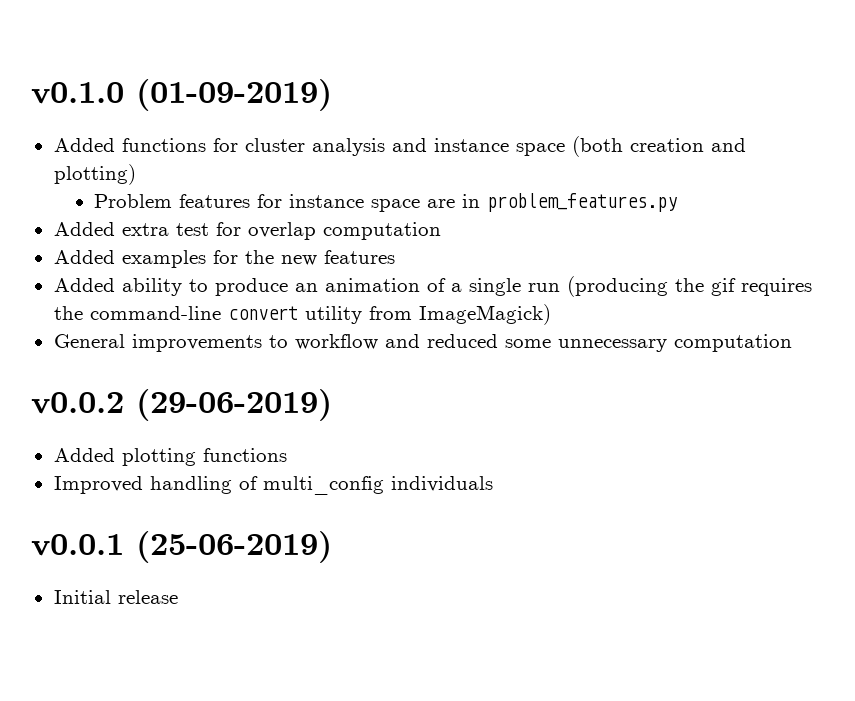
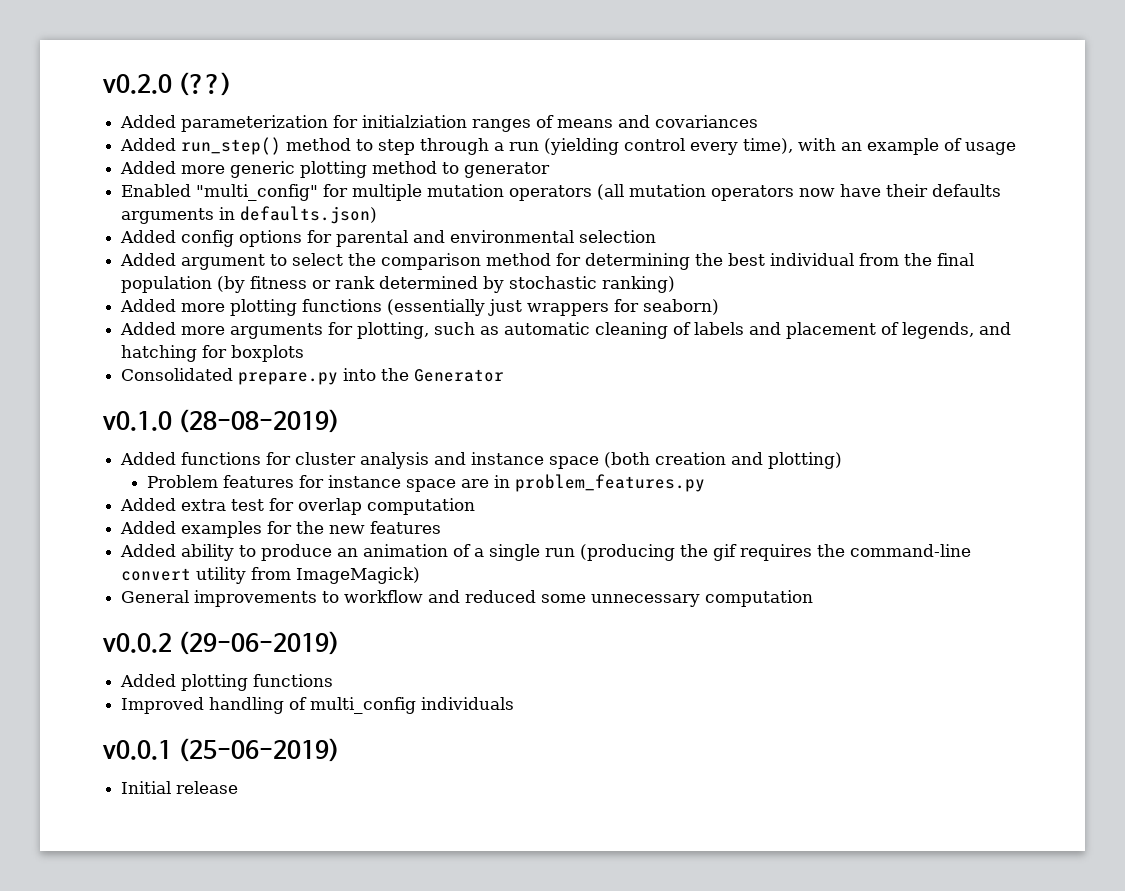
[31,79,332,111] v0.1.0 (01-09-2019) -> [102,72,233,96] [120,115,759,132] [120,137,1017,155] [120,161,551,178] [121,184,1002,201] [121,206,378,224] [120,230,657,247] [120,253,975,270] [121,276,676,293] [120,299,720,316] [120,322,1012,339] [121,345,305,362] [121,368,505,385] [102,409,341,433] v0.2.0 (??) // Added parameterization for initialziation ranges of means and covariances // Added run_step() method to step through a run (yielding control every time), with an example of usage // Added more generic plotting method to generator // Enabled "multi_config" for multiple mutation operators (all mutation operators now have their defaults arguments in defaults.json) // Added config options for parental and environmental selection // Added argument to select the comparison method for determining the best individual from the final population (by fitness or rank determined by stochastic ranking) // Added more plotting functions (essentially just wrappers for seaborn) // Added more arguments for plotting, such as automatic cleaning of labels and placement of legends, and hatching for boxplots // Consolidated prepare.py into the Generator // v0.1.0 (28-08-2019)

